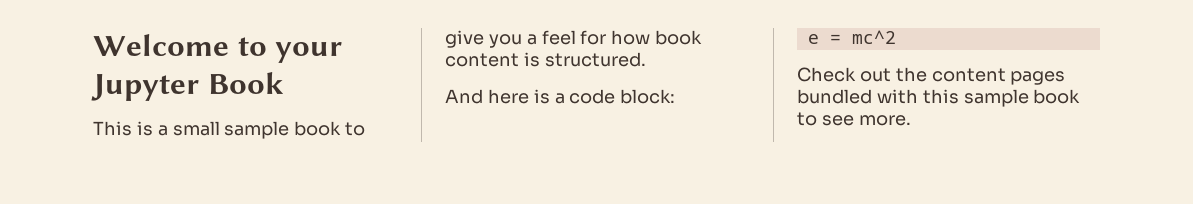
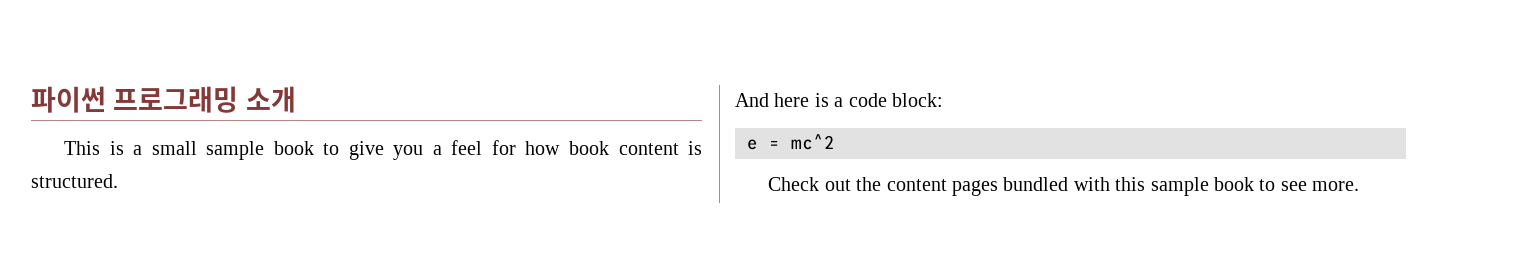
[93,34,343,63] [91,72,284,101] Welcome to your Jupyter Book -> [31,86,296,113] 파이썬 프로그래밍 소개

